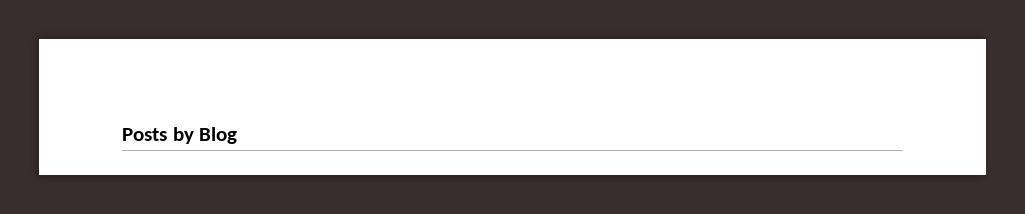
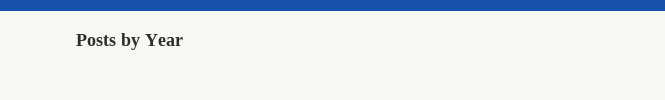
[199,127,238,144] Blog -> [145,34,183,46] Year

